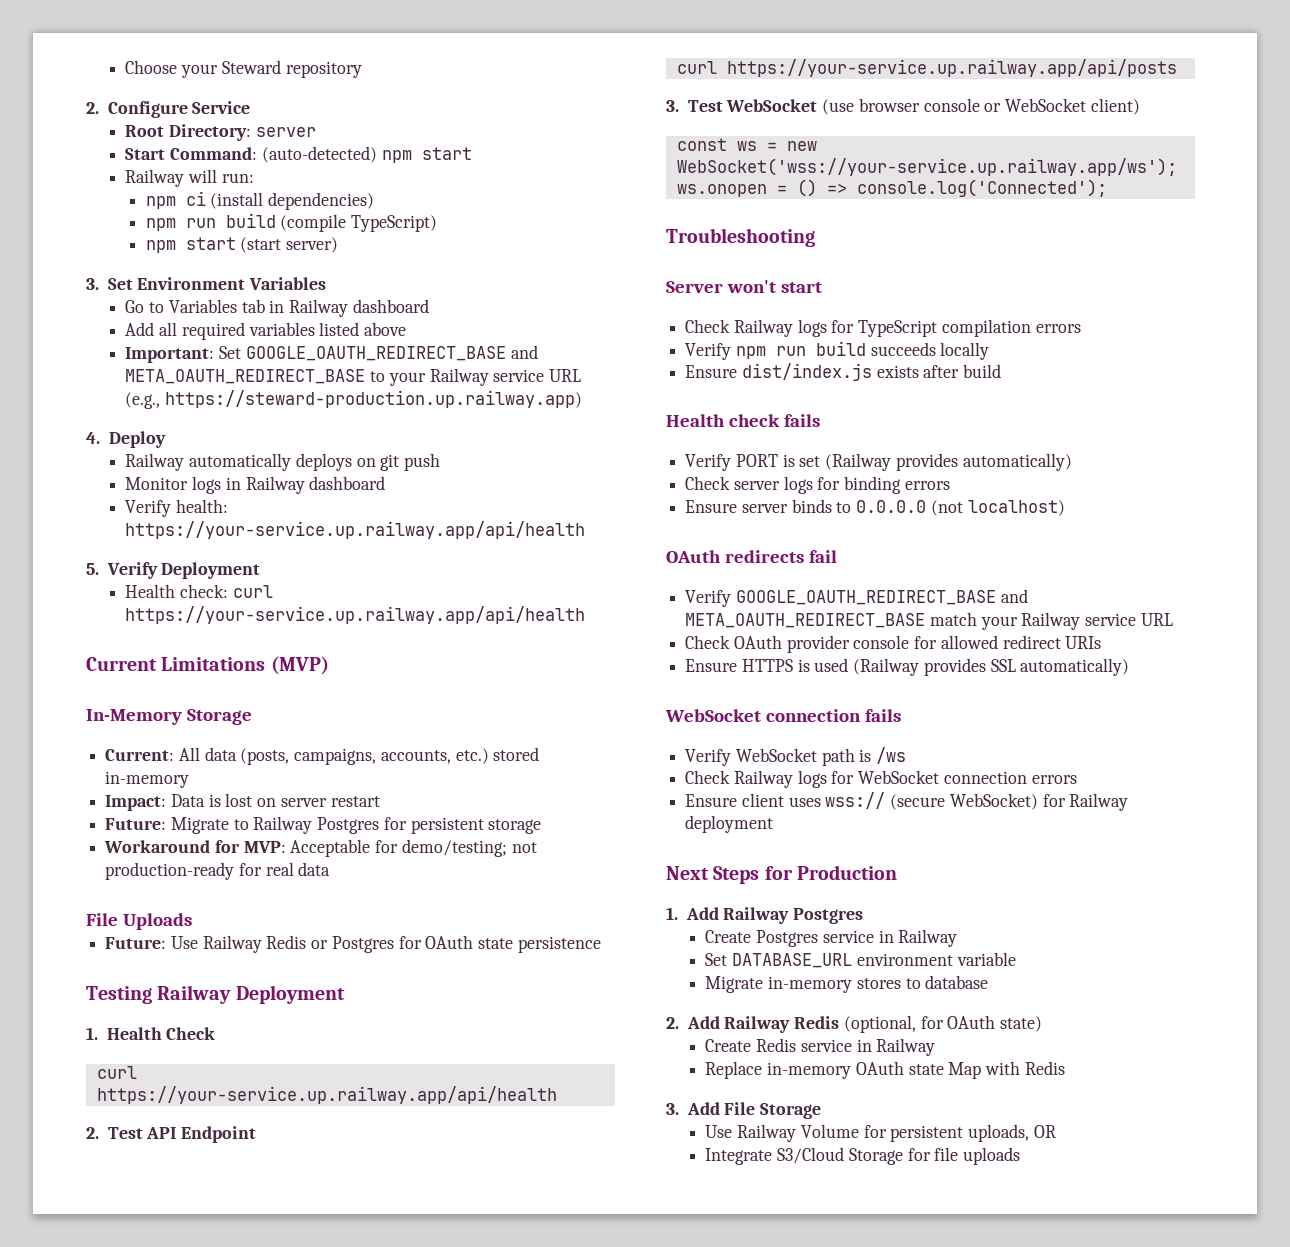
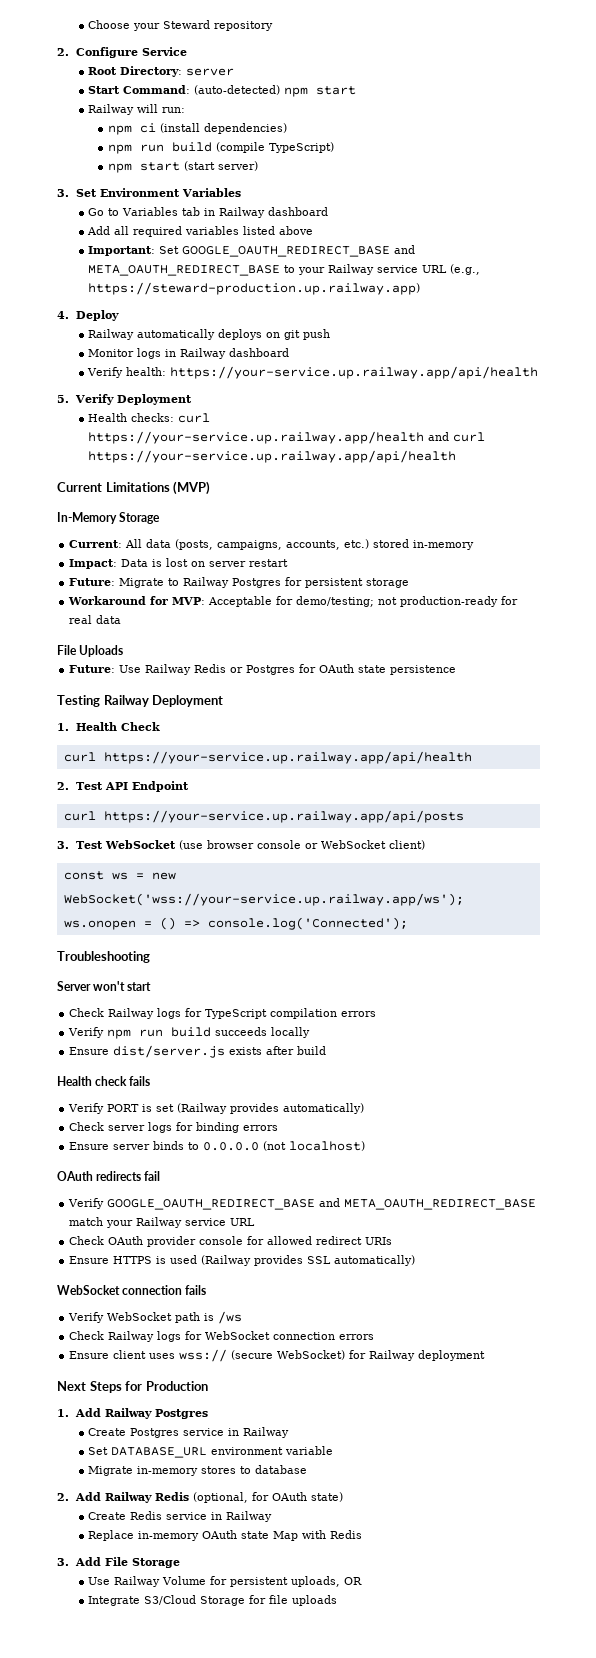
[180,584,229,598] check: -> [131,413,211,423] [88,431,450,444] checks: curl https://your-service.up.railway.app/health and
[741,363,872,381] dist/index.js -> [113,1045,226,1058] dist/server.js

